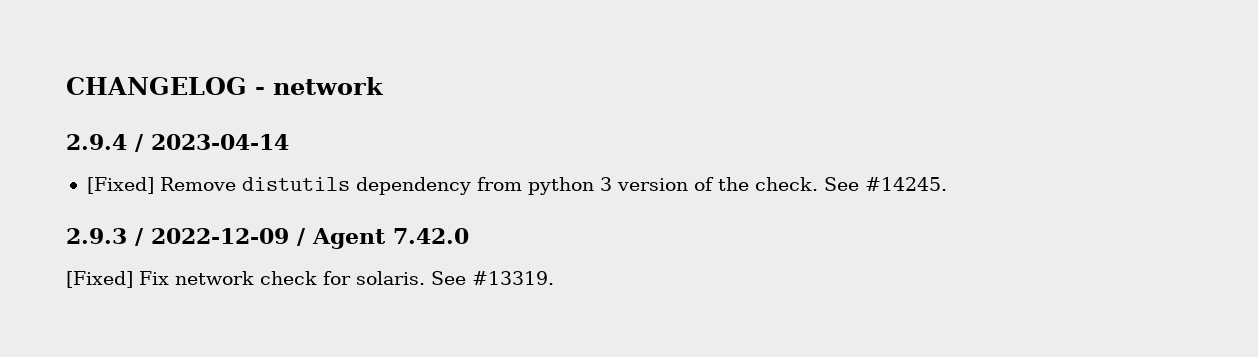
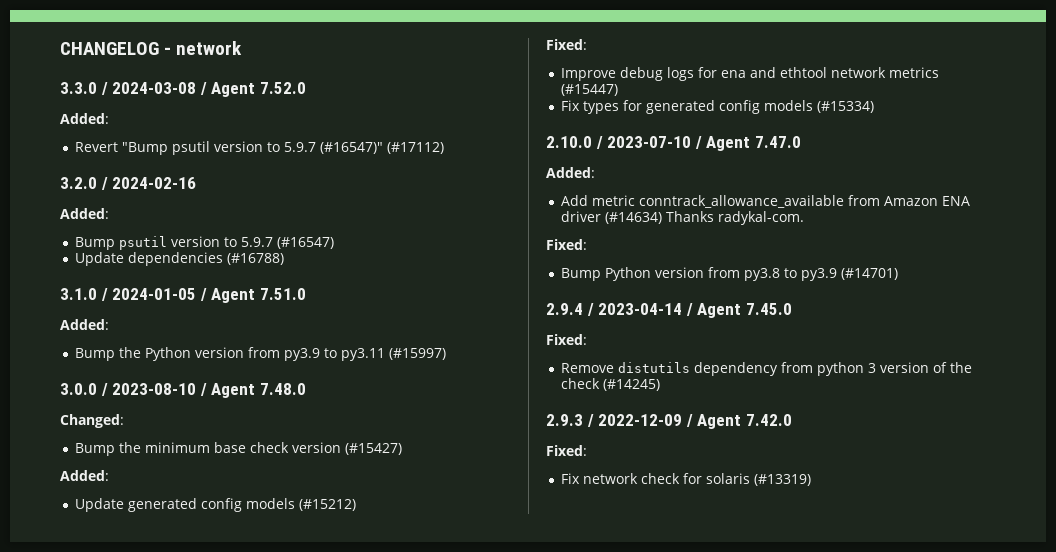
(384, 86) none -> [60,82,306,97] [60,113,109,124] [74,141,444,155] [60,177,197,190] [60,208,109,219] [74,236,334,250] [74,252,284,266] [60,288,306,303] [60,319,109,330] [74,347,446,361] [60,383,306,398] [60,414,124,428] [74,442,402,456] [60,470,109,481] [74,498,356,512] [546,39,587,50] [560,67,939,81] [560,84,618,96] [560,100,874,114] [546,136,801,151] [546,167,595,178] [560,195,970,208] [560,211,804,225] [546,239,587,250] [560,267,898,281] // 3.3.0 / 2024-03-08 / Agent 7.52.0 // Added: // Revert "Bump psutil version to 5.9.7 (#16547)" (#17112) // 3.2.0 / 2024-02-16 // Added: // Bump psutil version to 5.9.7 (#16547) // Update dependencies (#16788) // 3.1.0 / 2024-01-05 / Agent 7.51.0 // Added: // Bump the Python version from py3.9 to py3.11 (#15997) // 3.0.0 / 2023-08-10 / Agent 7.48.0 // Changed: // Bump the minimum base check version (#15427) // Added: // Update generated config models (#15212) // Fixed: // Improve debug logs for ena and ethtool network metrics (#15447) // Fix types for generated config models (#15334) // 2.10.0 / 2023-07-10 / Agent 7.47.0 // Added: // Add metric conntrack_allowance_available from Amazon ENA driver (#14634) Thanks radykal-com. // Fixed: // Bump Python version from py3.8 to py3.9 (#14701)
[86,177,154,194] // [Fixed] -> [685,303,792,318] [546,334,587,345] / Agent 7.45.0 // Fixed: //
[754,177,947,191] check. See #14245. -> [560,378,660,391] check (#14245)
[66,271,133,288] [Fixed] -> [546,445,587,456] Fixed: //
[356,271,554,285] solaris. See #13319. -> [705,473,811,486] solaris (#13319)

